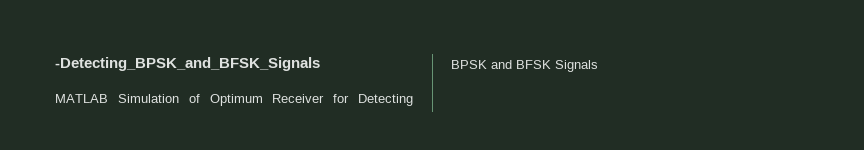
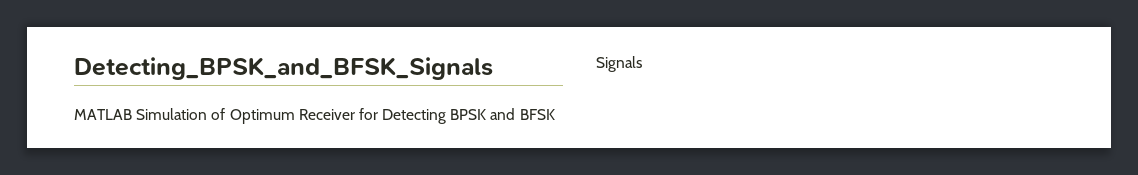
[55,57,320,71] -Detecting_BPSK_and_BFSK_Signals -> [74,57,493,80] Detecting_BPSK_and_BFSK_Signals

